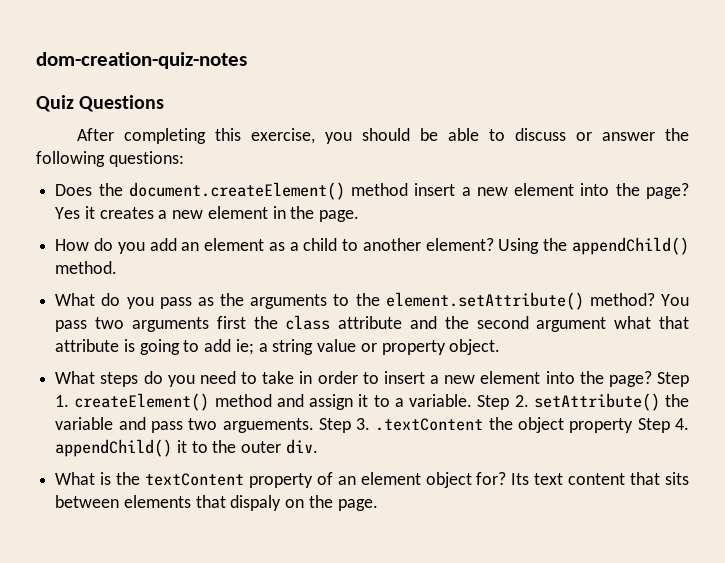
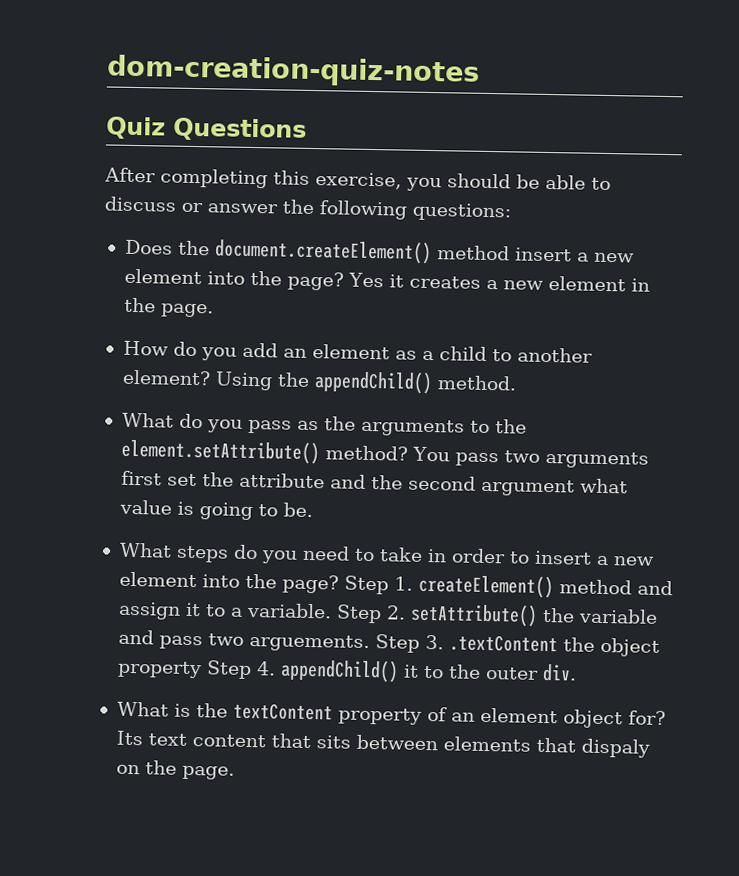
[253,315,331,330] the class -> [166,472,234,487] set the
[659,316,689,329] [55,339,120,352] that attribute -> [118,499,172,515] value
[204,339,501,355] add ie; a string value or property object. -> [282,502,313,518] be.

